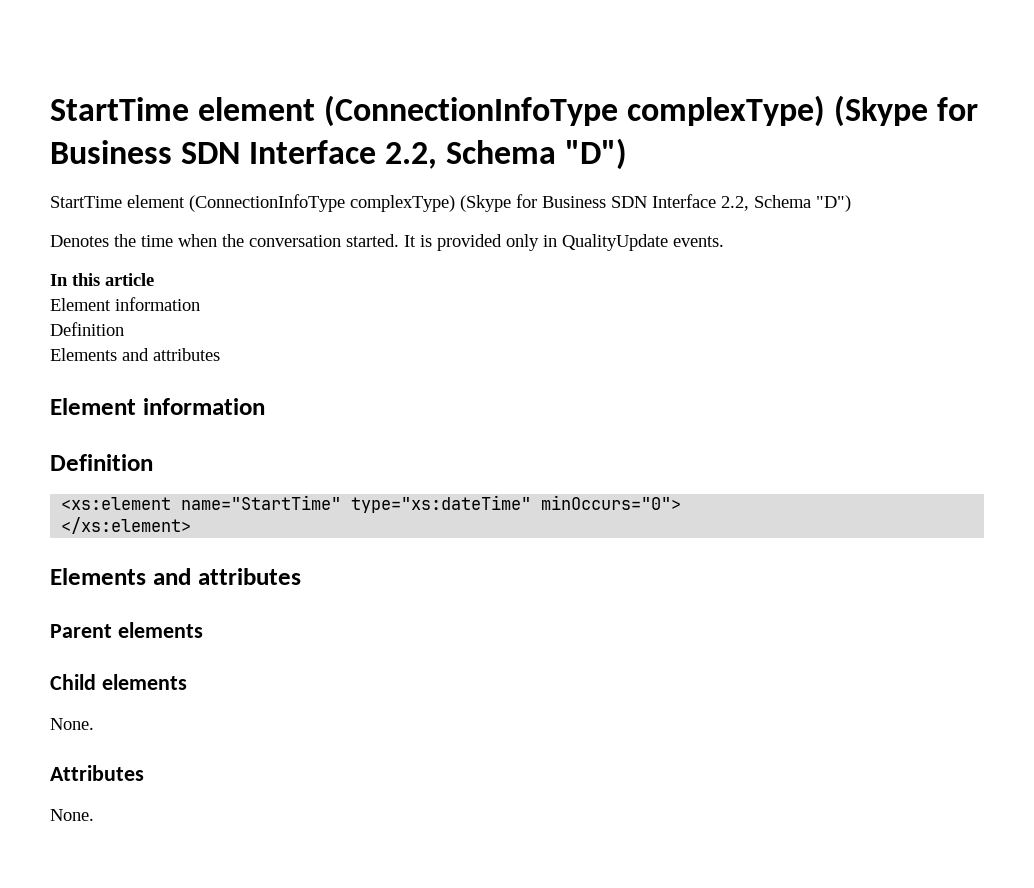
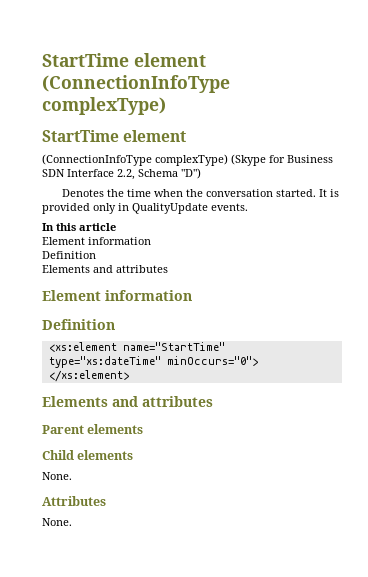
[50,95,979,127] [50,138,628,170] [50,195,185,208] StartTime element (ConnectionInfoType complexType) (Skype for Business SDN Interface 2.2, Schema "D") // StartTime element -> [42,53,206,67] [42,75,230,93] [42,97,166,115] [42,130,187,142] StartTime element (ConnectionInfoType complexType) // StartTime element //

